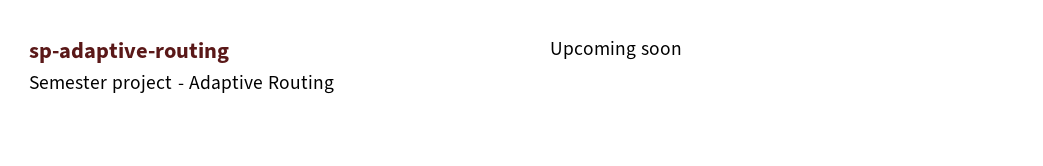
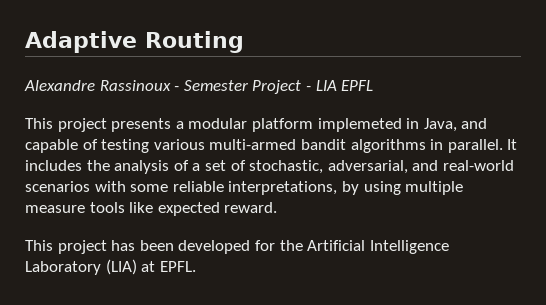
[29,42,229,63] [29,74,335,94] [550,40,683,60] sp-adaptive-routing // Semester project - Adaptive Routing // Upcoming soon -> [25,31,244,53] [24,80,374,94] [25,118,488,132] [25,139,518,153] [25,160,514,174] [25,181,464,195] [25,202,278,216] [25,240,449,254] [25,259,196,275] Adaptive Routing // Alexandre Rassinoux - Semester Project - LIA EPFL // This project presents a modular platform implemeted in Java, and capable of testing various multi-armed bandit algorithms in parallel. It includes the analysis of a set of stochastic, adversarial, and real-world scenarios with some reliable interpretations, by using multiple measure tools like expected reward. // This project has been developed for the Artificial Intelligence Laboratory (LIA) at EPFL.

